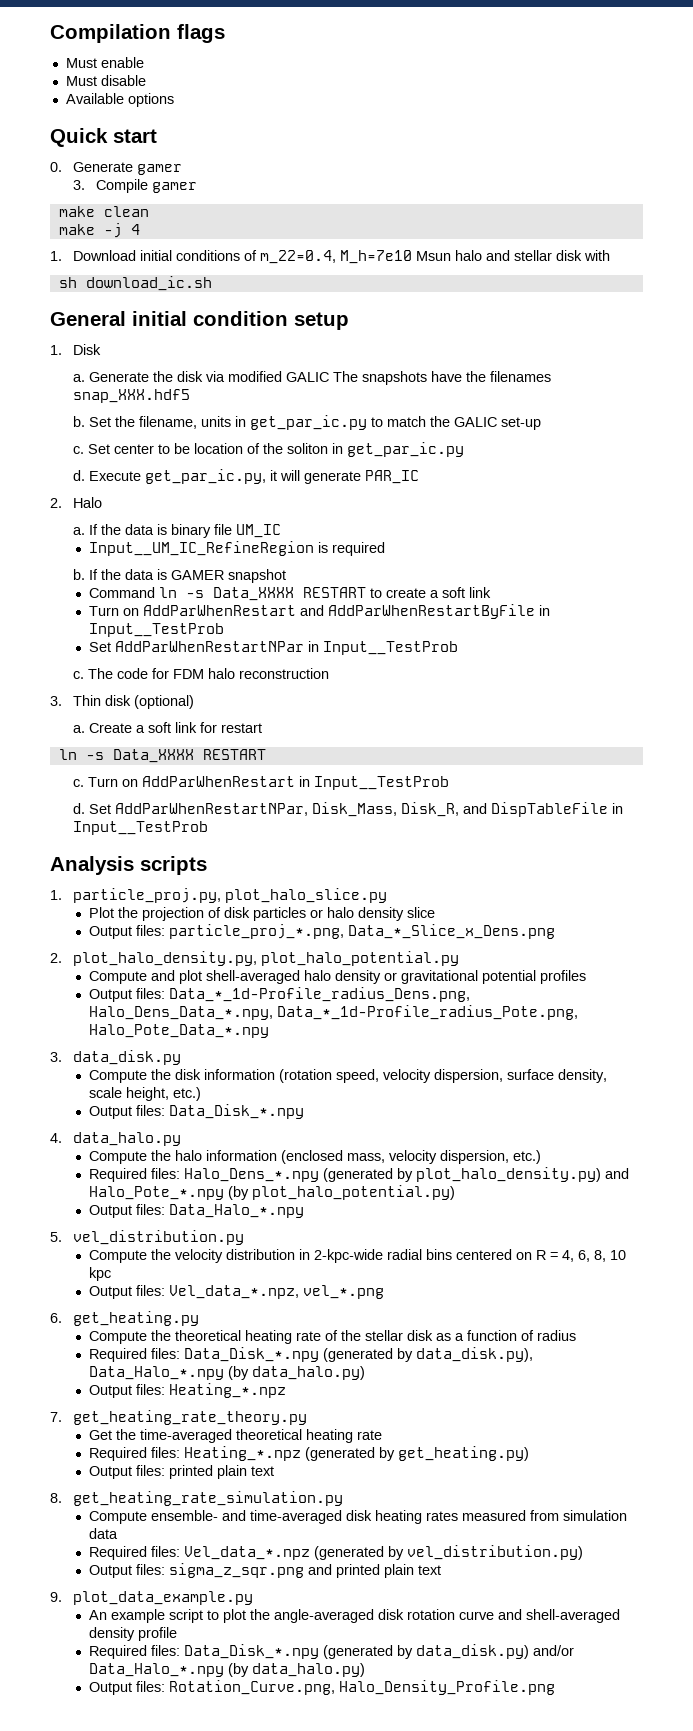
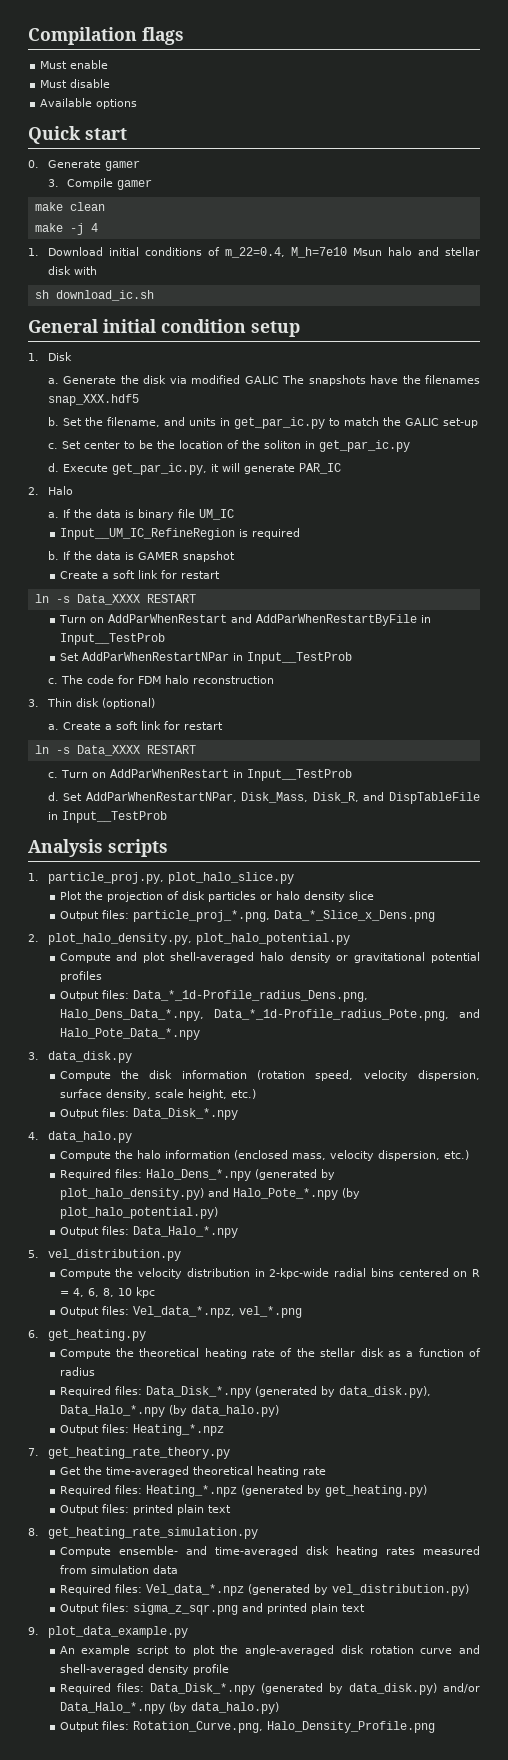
(197, 422) none -> [163,417,185,426] and
(190, 448) none -> [156,440,175,449] the
[88,587,491,601] Command ln -s Data_XXXX RESTART to create a soft link -> [59,570,220,579] [34,594,196,605] Create a soft link for restart // ln -s Data_XXXX RESTART
(578, 1012) none -> [459,1009,480,1018] and

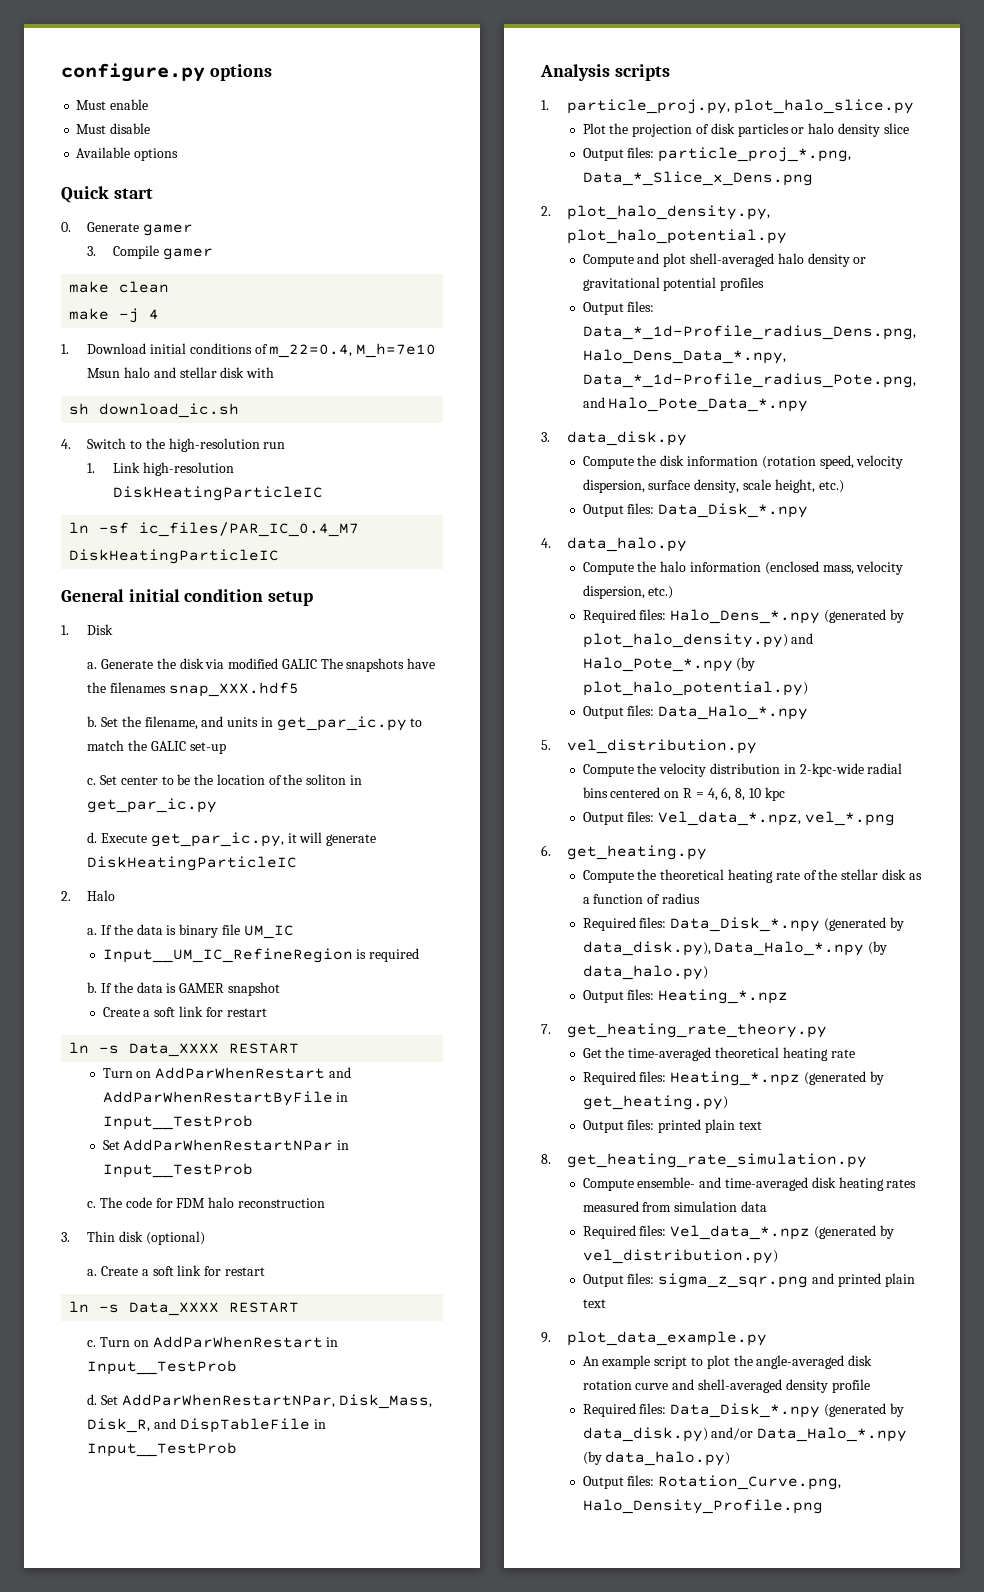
[28,27,184,45] Compilation flags -> [61,63,272,82] configure.py options
(154, 295) none -> [61,438,286,452] [87,462,235,476] [113,486,324,501] [69,522,360,537] [69,549,280,564] // 4. Switch to the high-resolution run // 1. Link high-resolution DiskHeatingParticleIC // ln -sf ic_files/PAR_IC_0.4_M7 DiskHeatingParticleIC
[298,463,341,474] PAR_IC -> [87,856,298,871] DiskHeatingParticleIC

